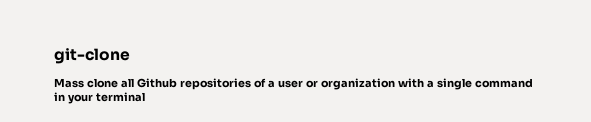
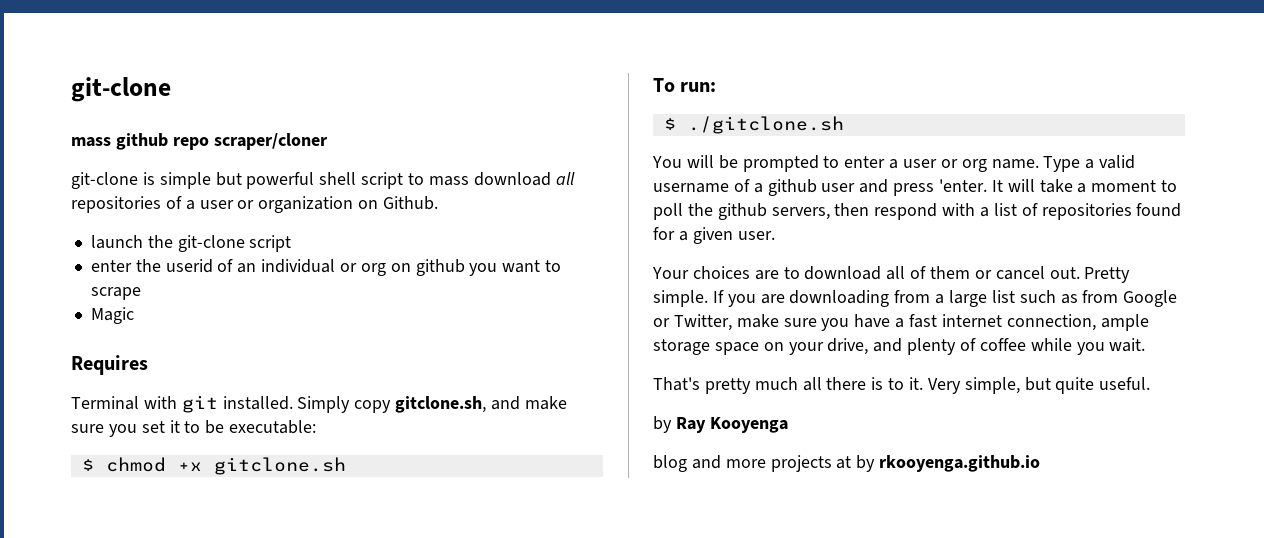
[54,78,177,88] Mass clone all Github -> [71,133,328,150] [71,172,575,189] mass github repo scraper/cloner // git-clone is simple but powerful shell script to mass download all
[397,78,533,90] [54,92,145,104] with a single command in your terminal -> [358,196,439,210] [90,235,292,252] [90,259,562,276] [90,287,141,300] [90,307,134,324] [71,355,148,375] [71,395,567,413] [71,420,317,437] [81,457,346,475] [653,78,717,92] [663,116,844,134] [652,155,1136,172] [653,179,1178,196] [653,203,1182,220] [653,227,775,244] [652,266,1131,283] [653,290,1178,307] [653,314,1149,331] [653,338,1146,355] [653,377,1151,394] [653,416,788,433] [653,455,1041,472] on Github. // launch the git-clone script // enter the userid of an individual or org on github you want to scrape // Magic // Requires // Terminal with git installed. Simply copy gitclone.sh, and make sure you set it to be executable: // $ chmod +x gitclone.sh // To run: // $ ./gitclone.sh // You will be prompted to enter a user or org name. Type a valid username of a github user and press 'enter. It will take a moment to poll the github servers, then respond with a list of repositories found for a given user. // Your choices are to download all of them or cancel out. Pretty simple. If you are downloading from a large list such as from Google or Twitter, make sure you have a fast internet connection, ample storage space on your drive, and plenty of coffee while you wait. // That's pretty much all there is to it. Very simple, but quite useful. // by Ray Kooyenga // blog and more projects at by rkooyenga.github.io

